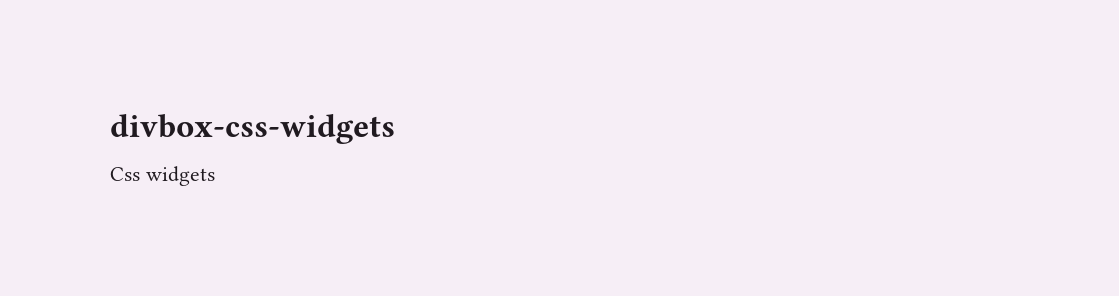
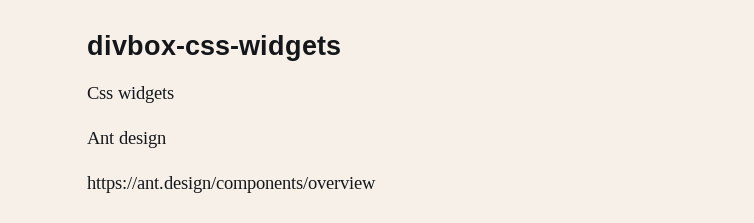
(215, 176) none -> [87,131,166,148] [87,176,376,193] // Ant design // https://ant.design/components/overview

